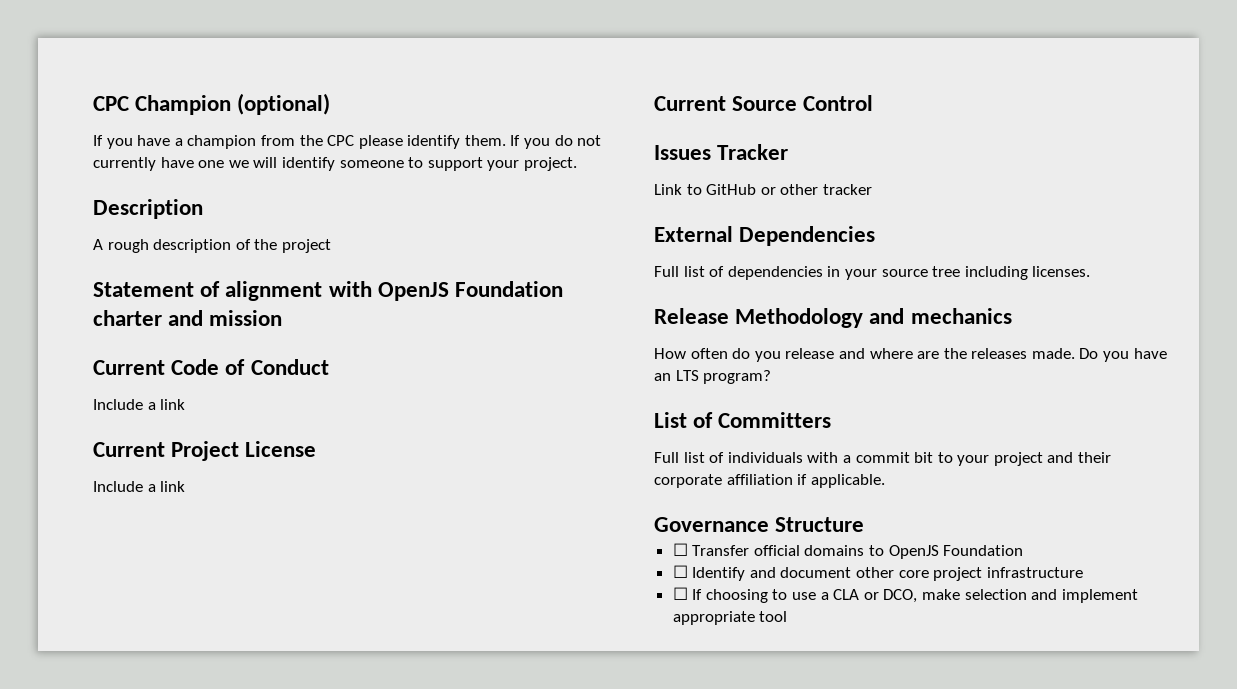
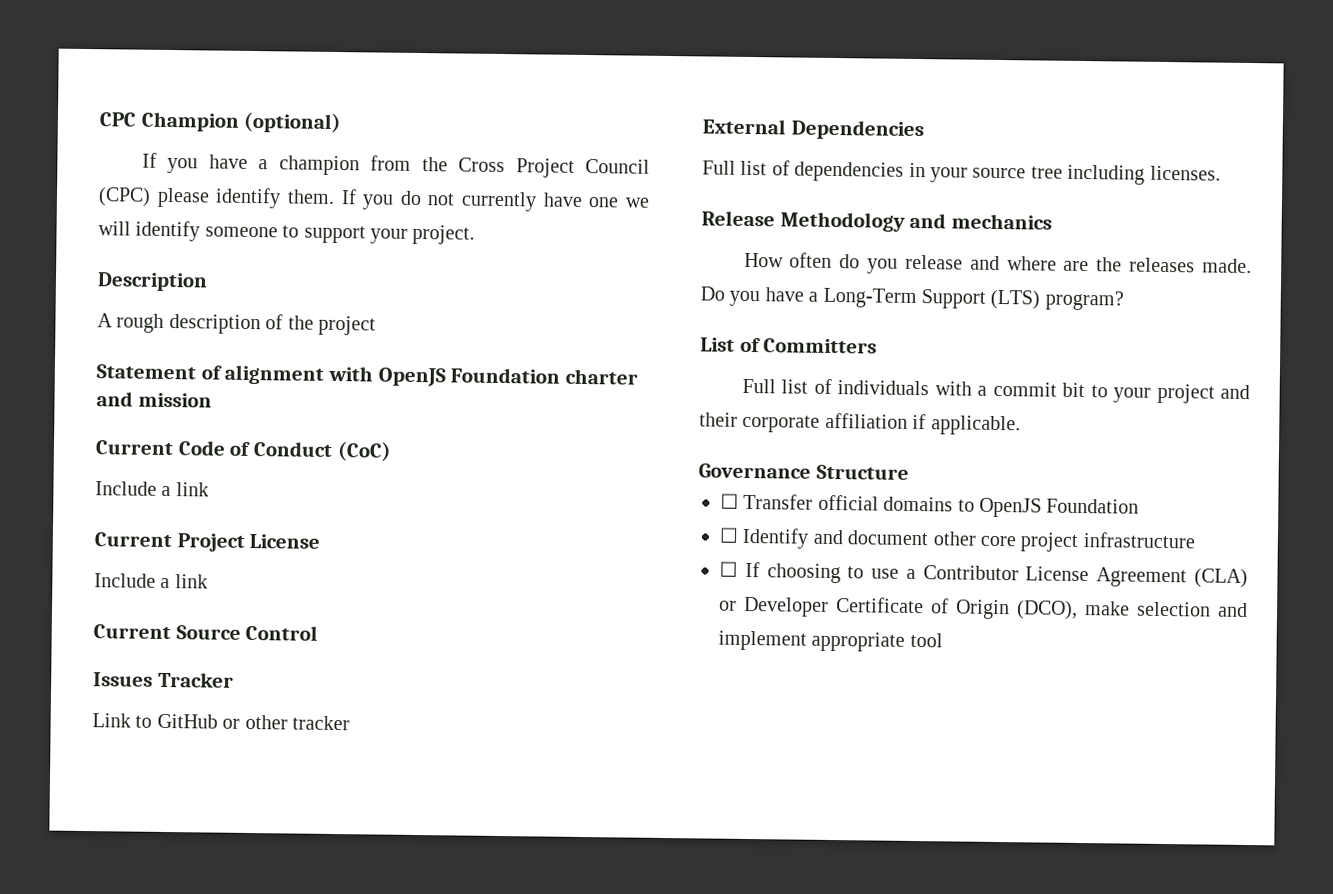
[327,135,355,146] CPC -> [458,157,650,178] [98,187,151,207] Cross Project Council (CPC)
(329, 367) none -> [336,441,392,462] (CoC)
[654,370,699,381] an LTS -> [808,287,1041,310] a Long-Term Support (LTS)
[833,589,918,603] CLA or DCO, -> [922,565,1248,589] [719,596,1078,620] Contributor License Agreement (CLA) or Developer Certificate of Origin (DCO),

